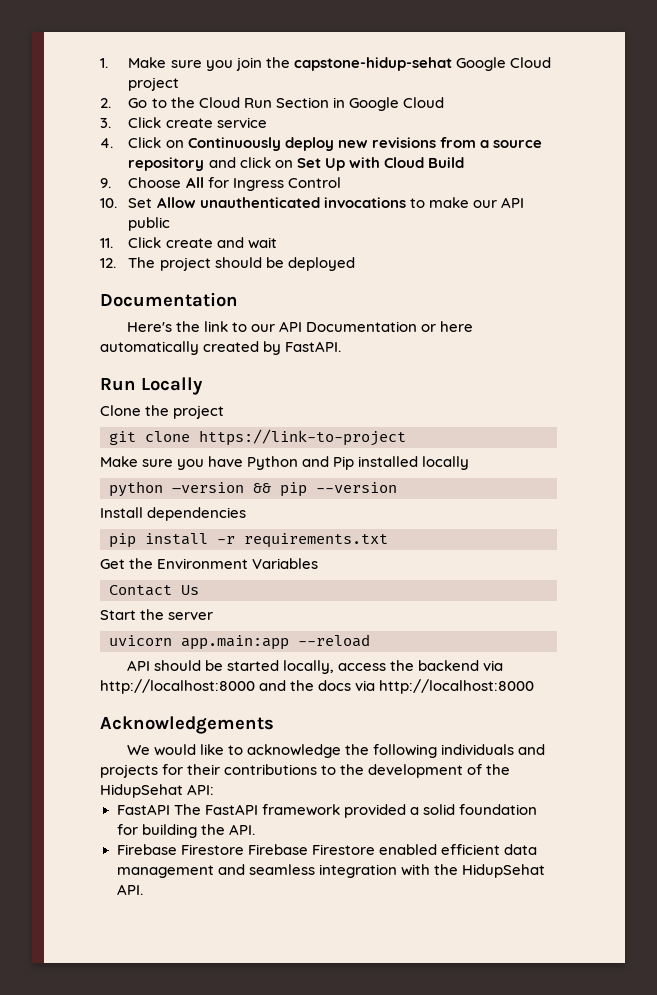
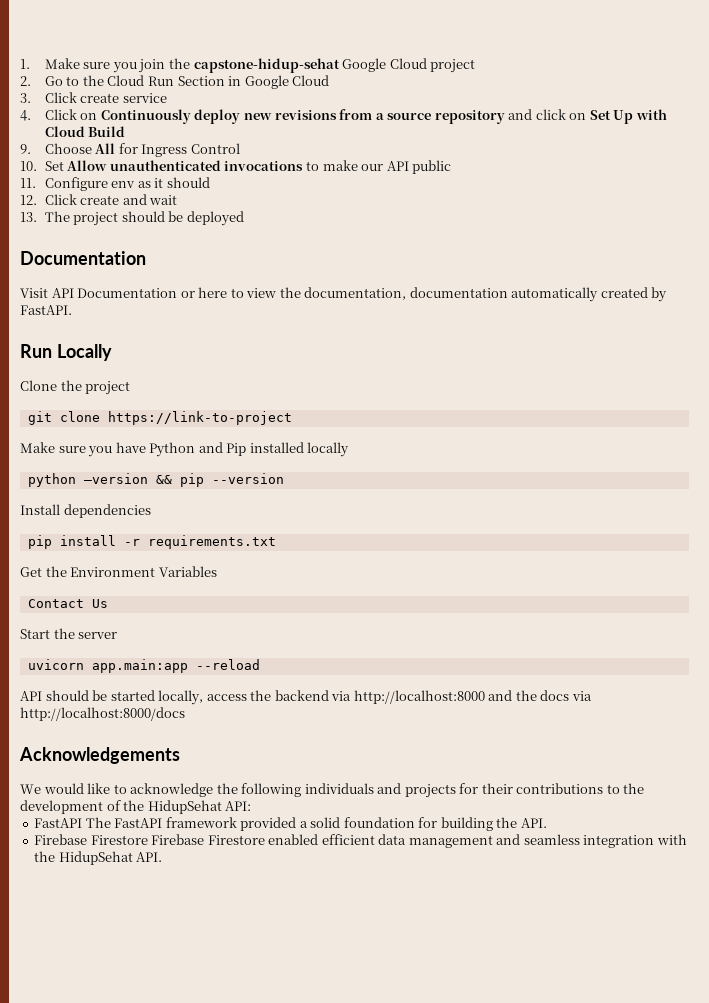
(113, 243) none -> [44,177,210,191] [20,195,37,205] Configure env as it should // 12.
[100,258,116,268] 12. -> [20,212,37,222] 13.
[126,321,474,332] Here's the link to our API Documentation or here -> [20,287,508,300] Visit API Documentation or here to view the documentation, documentation
[379,679,535,694] http://localhost:8000 -> [20,707,185,721] http://localhost:8000/docs

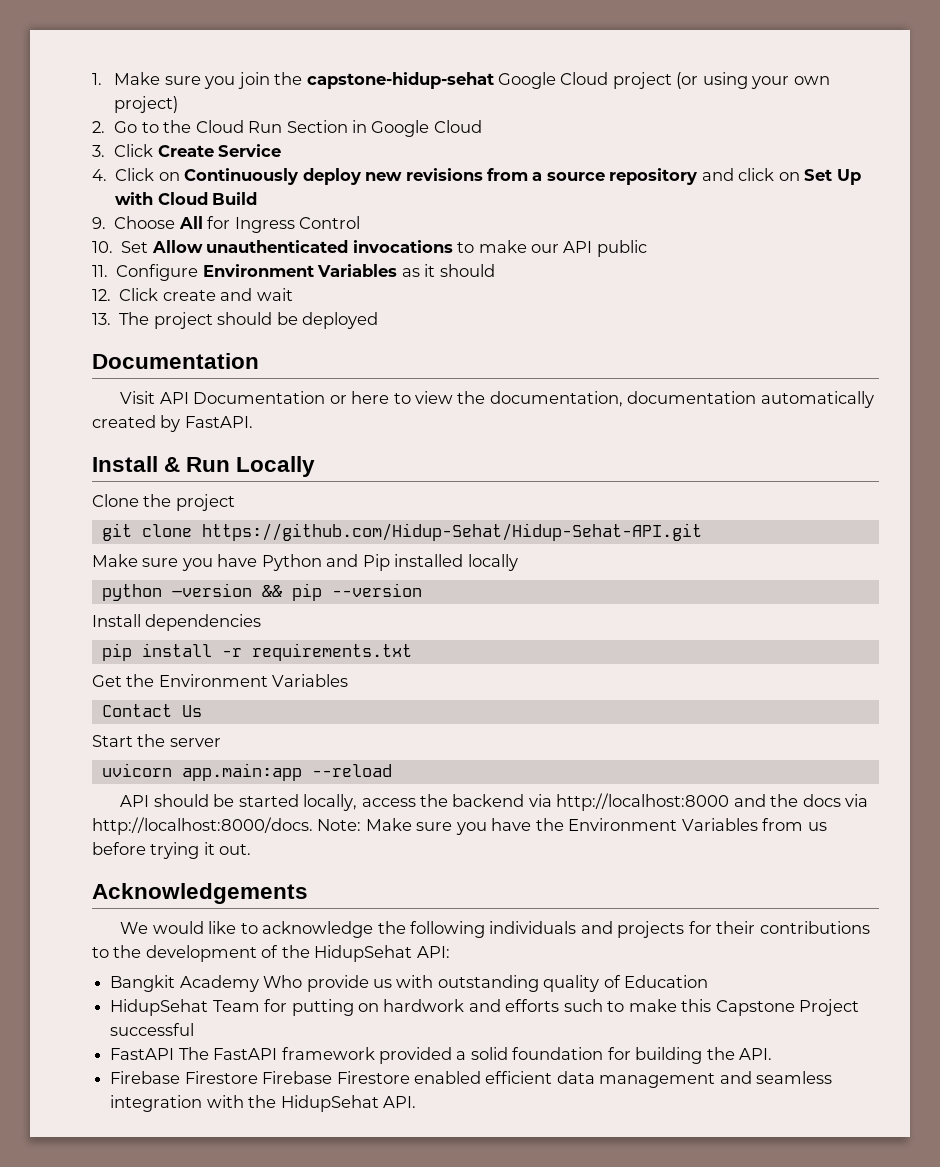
(476, 66) none -> [676,72,830,89] [114,96,179,113] (or using your own project)
[80,93,167,103] create service -> [157,144,282,157] Create Service
[111,181,136,188] env -> [202,264,398,277] Environment Variables
(72, 310) none -> [92,456,181,472] Install &
[107,411,292,425] https://link-to-project -> [201,523,702,541] https://github.com/Hidup-Sehat/Hidup-Sehat-API.git
[20,707,185,721] http://localhost:8000/docs -> [92,817,827,835] [92,842,252,859] http://localhost:8000/docs. Note: Make sure you have the Environment Variables from us before trying it out.
(252, 806) none -> [110,975,709,992] [110,999,860,1016] [110,1023,195,1036] // Bangkit Academy Who provide us with outstanding quality of Education // HidupSehat Team for putting on hardwork and efforts such to make this Capstone Project successful

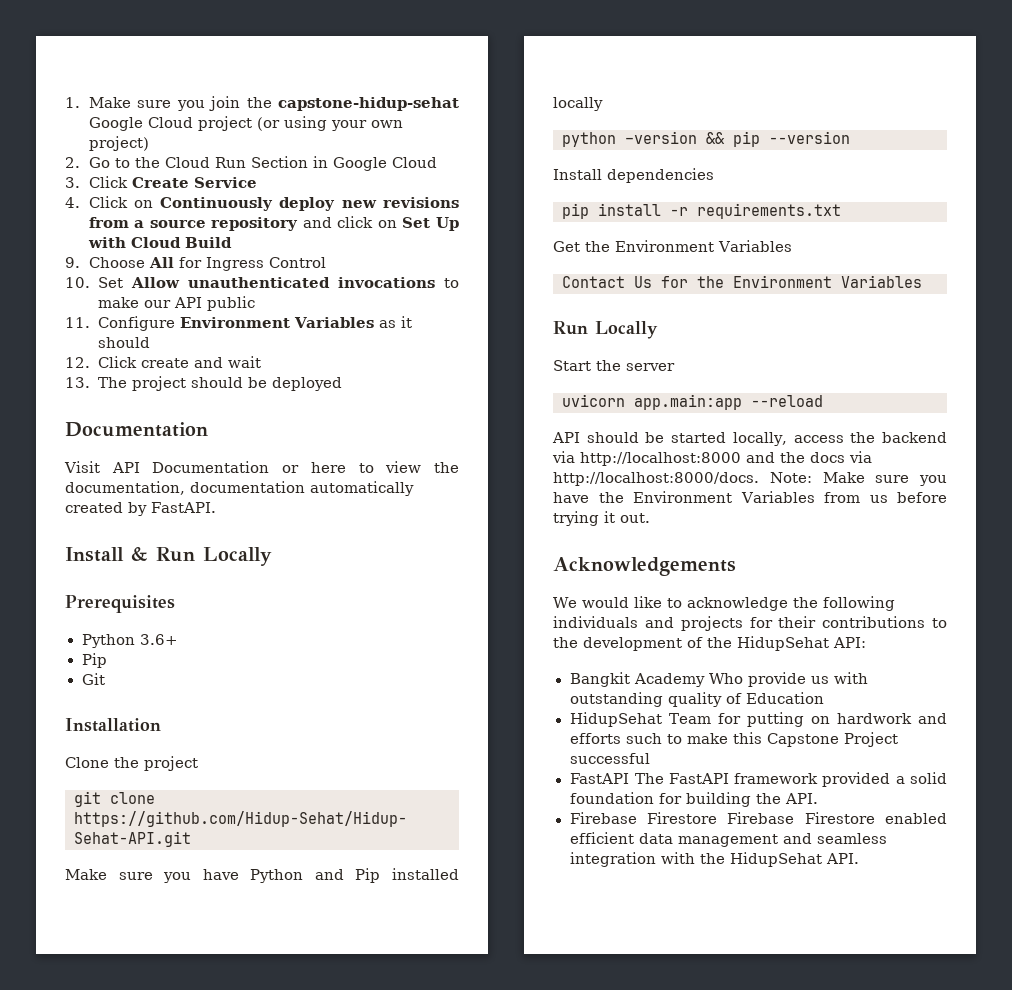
(316, 466) none -> [65,595,175,613] [81,634,178,648] [81,653,107,668] [81,673,105,685] [65,718,161,732] // Prerequisites // Python 3.6+ // Pip // Git // Installation
(202, 711) none -> [661,275,922,288] [553,321,658,339] for the Environment Variables // Run Locally

